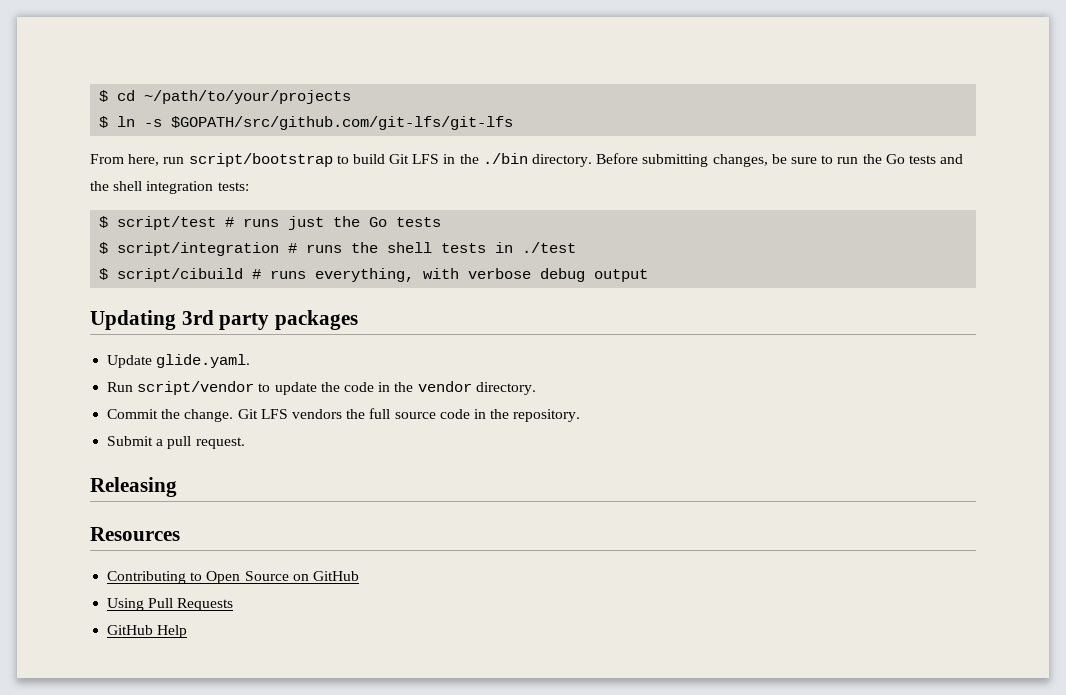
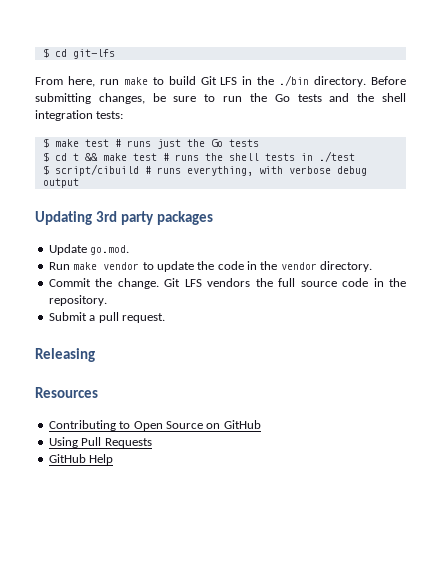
[99,90,352,104] [99,116,514,130] $ cd ~/path/to/your/projects // $ ln -s $GOPATH/src/github.com/git-lfs/git-lfs -> [42,48,115,59] $ cd git-lfs
[188,153,333,167] script/bootstrap -> [123,77,148,85] make
[117,216,217,230] script/test -> [54,139,109,147] make test
[117,242,280,256] script/integration -> [54,153,157,161] cd t && make test
[156,354,251,368] glide.yaml. -> [90,245,130,255] go.mod.
[137,381,255,395] script/vendor -> [73,262,140,270] make vendor

